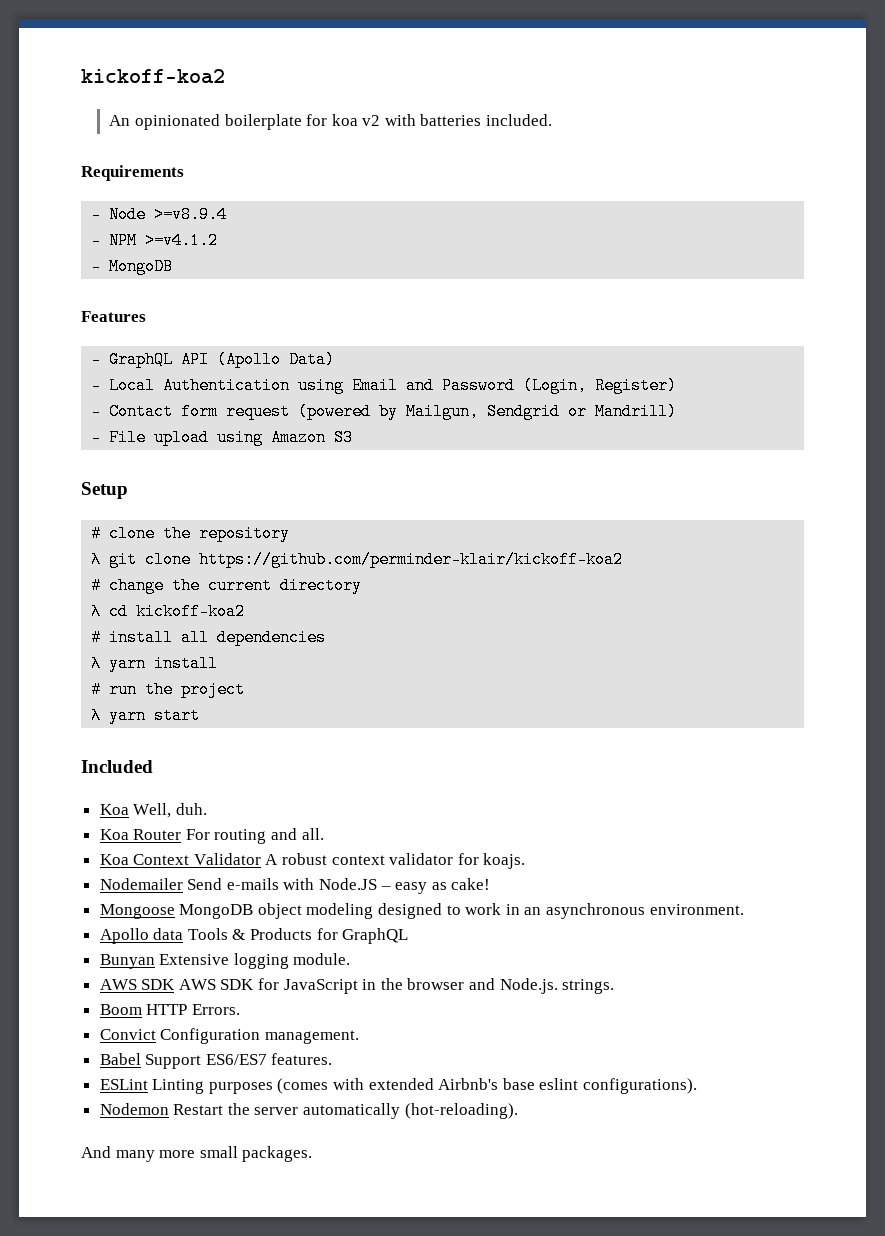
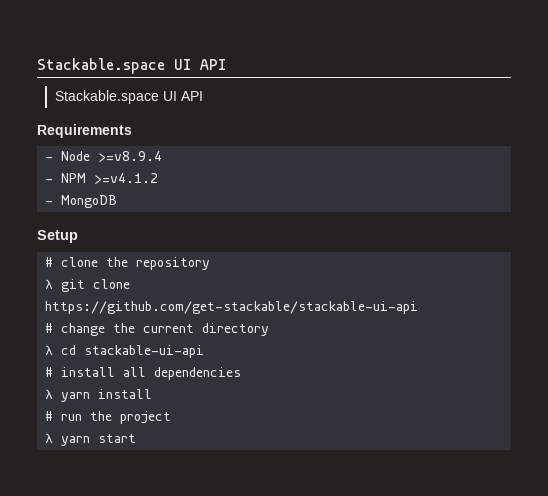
[81,69,225,84] [109,114,553,130] kickoff-koa2 // An opinionated boilerplate for koa v2 with batteries included. -> [37,58,226,74] [55,90,204,104] Stackable.space UI API // Stackable.space UI API
[81,311,146,322] [91,351,336,368] [91,377,678,394] [91,403,678,420] [91,429,354,446] // Features // - GraphQL API (Apollo Data) // - Local Authentication using Email and Password (Login, Register) // - Contact form request (powered by Mailgun, Sendgrid or Mandrill) // - File upload using Amazon S3 -> (118, 201) none
[199,551,624,568] https://github.com/perminder-klair/kickoff-koa2 -> [45,301,419,314] https://github.com/get-stackable/stackable-ui-api
[136,603,246,620] kickoff-koa2 -> [84,345,205,358] stackable-ui-api
[81,760,153,773] [99,803,207,818] [99,828,324,844] [99,853,526,869] [99,878,491,894] [99,903,744,919] [99,928,409,944] [99,953,351,969] [99,978,615,994] [99,1004,240,1015] [99,1028,359,1044] [99,1053,333,1069] [99,1078,698,1094] [99,1103,518,1119] [81,1146,313,1162] // Included // Koa Well, duh. // Koa Router For routing and all. // Koa Context Validator A robust context validator for koajs. // Nodemailer Send e-mails with Node.JS – easy as cake! // Mongoose MongoDB object modeling designed to work in an asynchronous environment. // Apollo data Tools & Products for GraphQL // Bunyan Extensive logging module. // AWS SDK AWS SDK for JavaScript in the browser and Node.js. strings. // Boom HTTP Errors. // Convict Configuration management. // Babel Support ES6/ES7 features. // ESLint Linting purposes (comes with extended Airbnb's base eslint configurations). // Nodemon Restart the server automatically (hot-reloading). // And many more small packages. -> (137, 438) none

